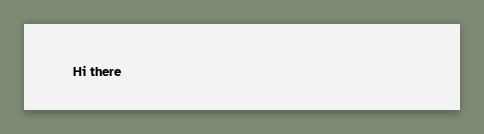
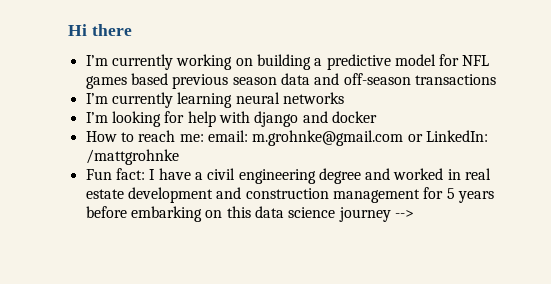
(122, 71) none -> [85,54,490,70] [85,73,496,89] [85,92,344,108] [85,111,377,127] [85,130,488,146] [85,149,179,165] [85,168,492,184] [85,187,494,203] [85,206,414,222] // I’m currently working on building a predictive model for NFL games based previous season data and off-season transactions // I’m currently learning neural networks // I’m looking for help with django and docker // How to reach me: email: m.grohnke@gmail.com or LinkedIn: /mattgrohnke // Fun fact: I have a civil engineering degree and worked in real estate development and construction management for 5 years before embarking on this data science journey -->

